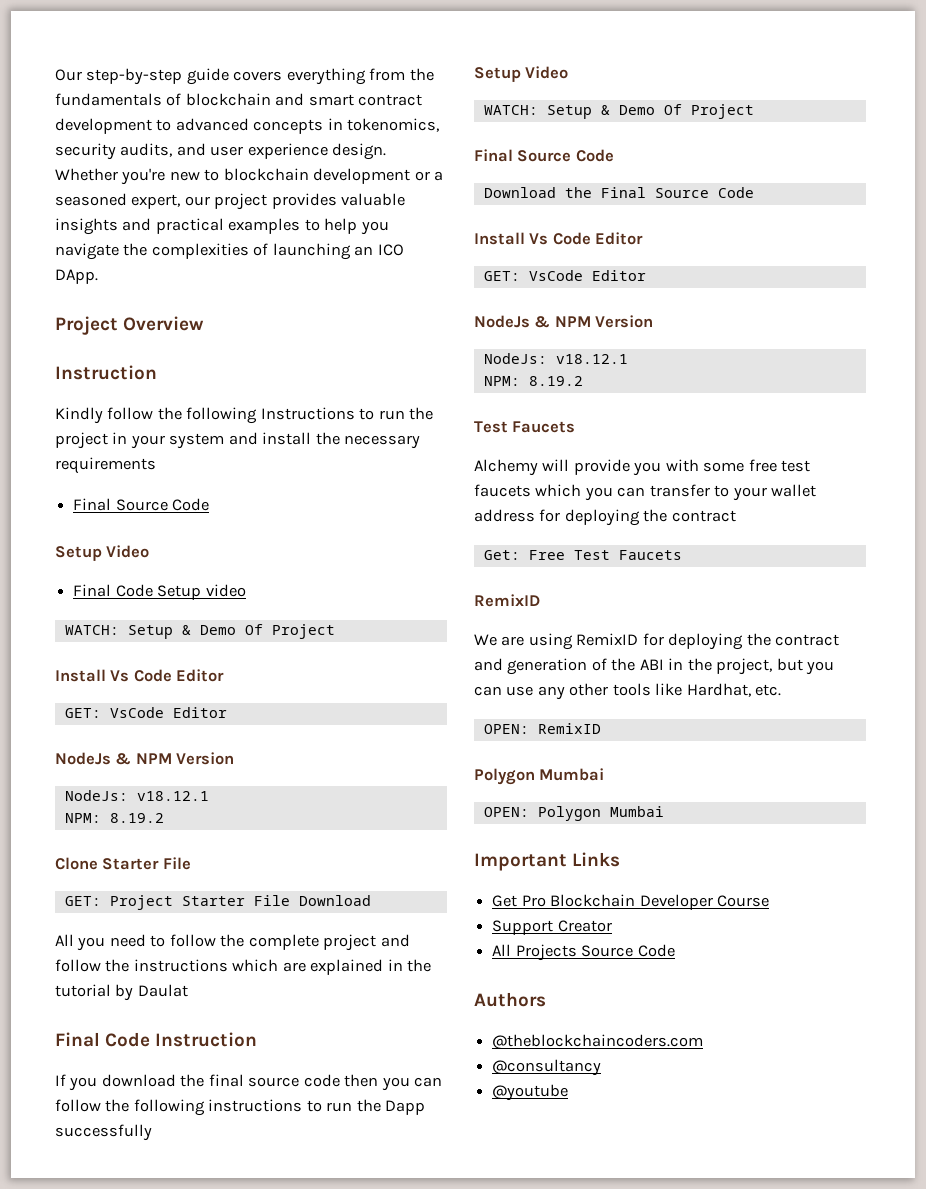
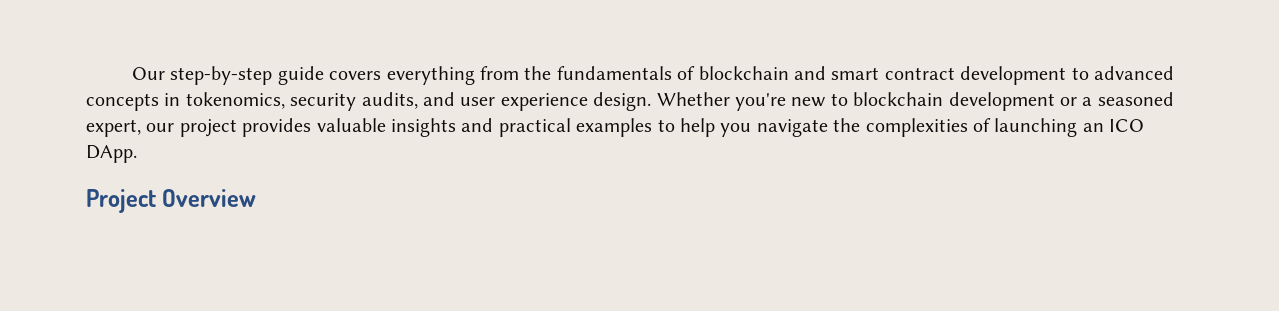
[55,365,157,380] [55,407,434,424] [55,432,421,449] [55,457,156,474] [73,498,210,511] [55,545,150,561] [73,584,246,600] [64,624,335,639] [55,669,225,682] [64,707,227,718] [55,752,235,765] [64,790,209,801] [64,813,164,823] [55,857,191,870] [64,895,371,910] [55,934,410,951] [55,959,432,975] [55,984,188,1001] [55,1032,258,1047] [55,1074,443,1091] [55,1099,426,1116] [55,1124,152,1141] [474,66,569,82] [483,104,754,119] [474,149,614,162] [483,187,754,198] [474,232,644,245] [483,270,646,281] [474,315,654,328] [483,353,628,364] [483,376,583,386] [474,421,576,433] [474,459,811,476] [474,484,817,501] [474,509,736,526] [483,550,682,560] [474,594,540,607] [474,633,840,650] [474,658,835,675] [474,683,782,700] [483,723,601,734] [474,768,605,785] [483,806,664,821] [474,852,621,871] [492,894,769,910] [492,920,612,935] [492,944,675,961] [474,992,546,1007] [492,1034,704,1049] [492,1059,602,1076] [492,1084,569,1101] // Instruction // Kindly follow the following Instructions to run the project in your system and install the necessary requirements // Final Source Code // Setup Video // Final Code Setup video // WATCH: Setup & Demo Of Project // Install Vs Code Editor // GET: VsCode Editor // NodeJs & NPM Version // NodeJs: v18.12.1 // NPM: 8.19.2 // Clone Starter File // GET: Project Starter File Download // All you need to follow the complete project and follow the instructions which are explained in the tutorial by Daulat // Final Code Instruction // If you download the final source code then you can follow the following instructions to run the Dapp successfully // Setup Video // WATCH: Setup & Demo Of Project // Final Source Code // Download the Final Source Code // Install Vs Code Editor // GET: VsCode Editor // NodeJs & NPM Version // NodeJs: v18.12.1 // NPM: 8.19.2 // Test Faucets // Alchemy will provide you with some free test faucets which you can transfer to your wallet address for deploying the contract // Get: Free Test Faucets // RemixID // We are using RemixID for deploying the contract and generation of the ABI in the project, but you can use any other tools like Hardhat, etc. // OPEN: RemixID // Polygon Mumbai // OPEN: Polygon Mumbai // Important Links // Get Pro Blockchain Developer Course // Support Creator // All Projects Source Code // Authors // @theblockchaincoders.com // @consultancy // @youtube -> (257, 198) none

